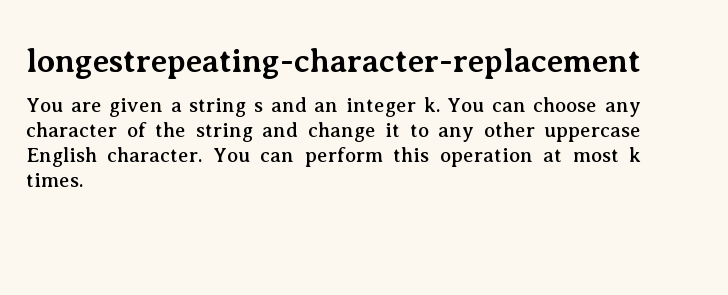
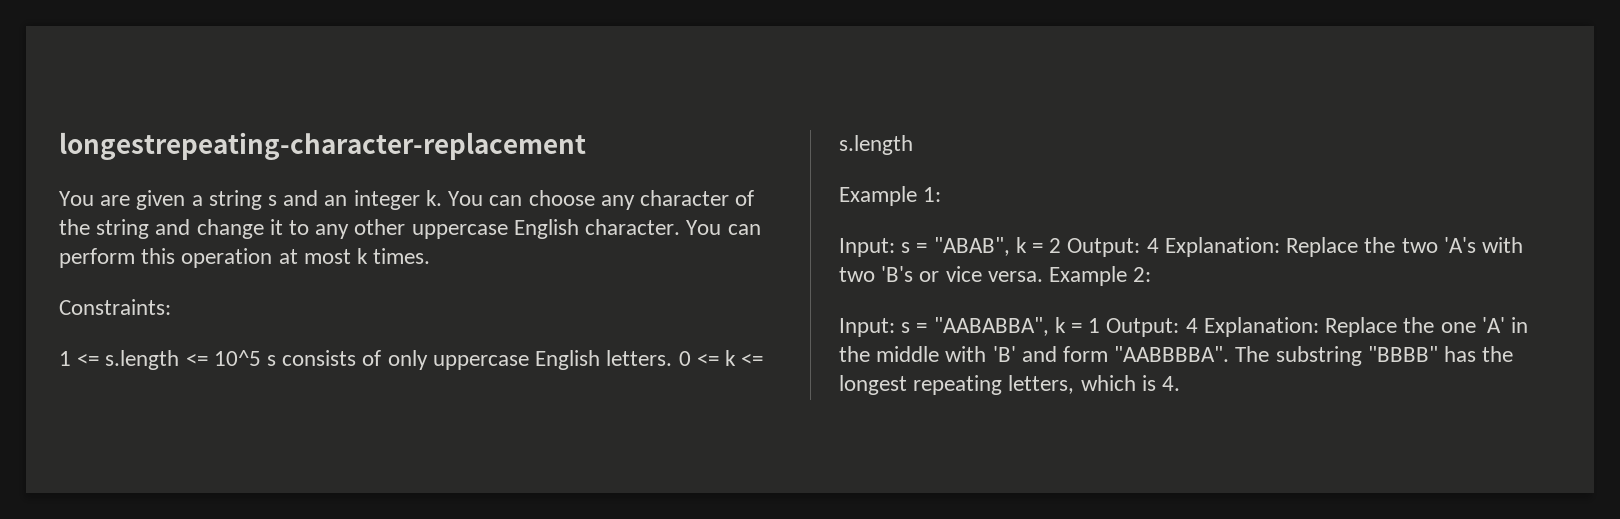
(83, 180) none -> [59,299,171,315] [59,350,764,370] [839,135,913,155] [839,186,942,206] [839,237,1523,257] [839,266,1152,286] [839,317,1528,337] [839,346,1514,366] [839,375,1181,395] // Constraints: // 1 <= s.length <= 10^5 s consists of only uppercase English letters. 0 <= k <= s.length // Example 1: // Input: s = "ABAB", k = 2 Output: 4 Explanation: Replace the two 'A's with two 'B's or vice versa. Example 2: // Input: s = "AABABBA", k = 1 Output: 4 Explanation: Replace the one 'A' in the middle with 'B' and form "AABBBBA". The substring "BBBB" has the longest repeating letters, which is 4.

